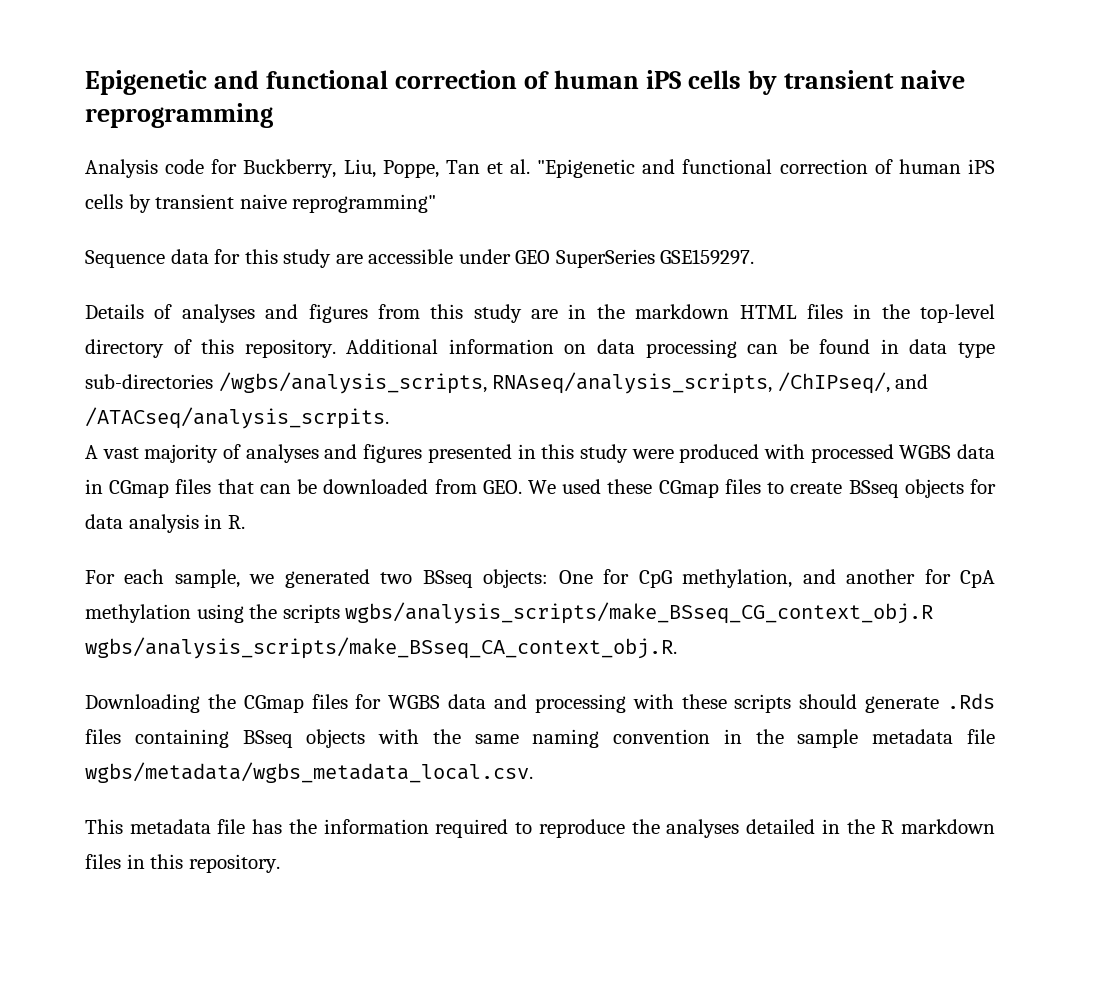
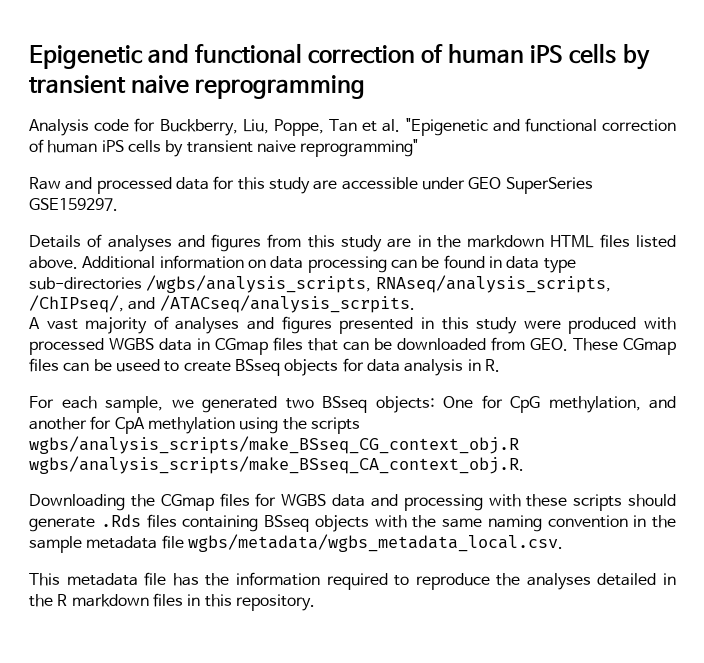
[85,250,165,268] Sequence -> [29,177,172,194] Raw and processed
[853,304,995,323] [85,339,336,358] in the top-level directory of this repository. -> [636,235,677,248] [29,256,78,269] listed above.
[528,479,761,498] We used these CGmap files -> [573,338,676,355] [29,358,160,372] These CGmap files can be useed

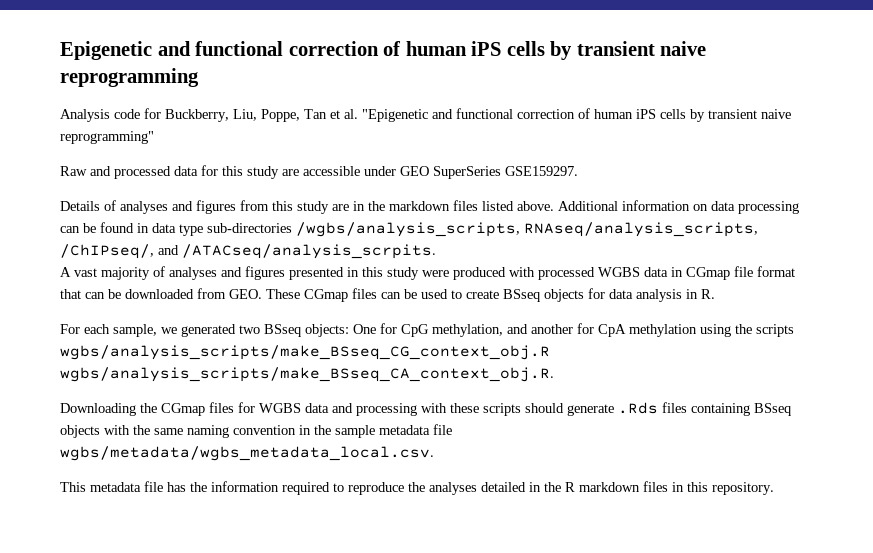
[550,235,595,248] HTML -> (450, 206) none
[273,337,303,351] files -> [734,266,795,277] file format
[115,359,160,372] useed -> [421,289,448,299] used

